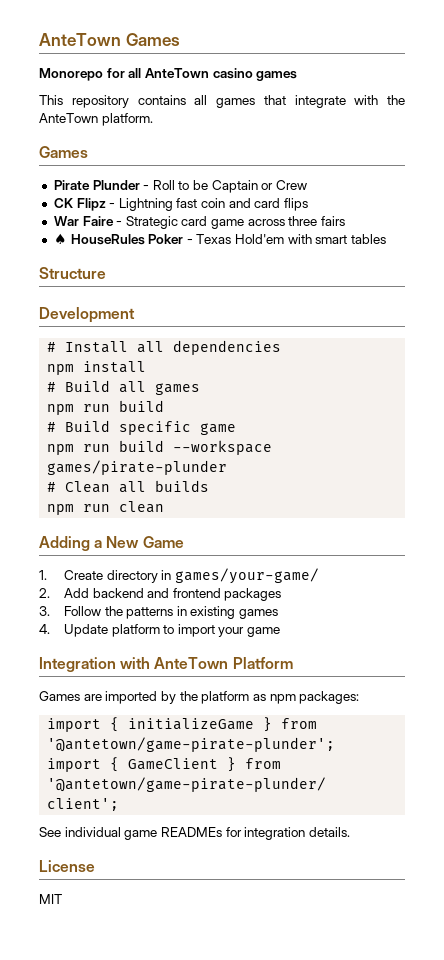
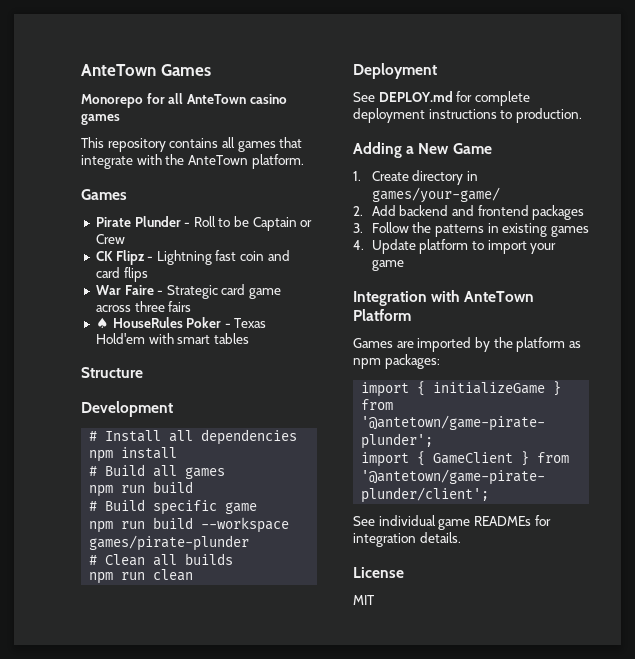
(165, 507) none -> [353,63,437,79] [353,91,530,106] [353,108,582,123] // Deployment // See DEPLOY.md for complete deployment instructions to production.

